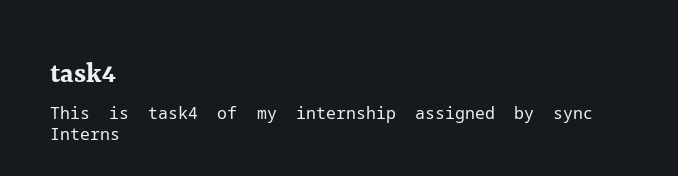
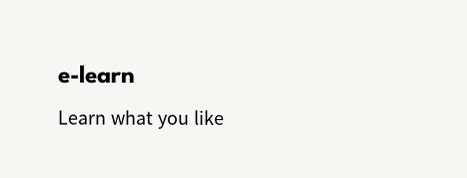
[50,62,116,82] [50,106,593,123] [50,128,120,140] task4 // This is task4 of my internship assigned by sync Interns -> [58,64,136,84] [57,109,224,129] e-learn // Learn what you like

